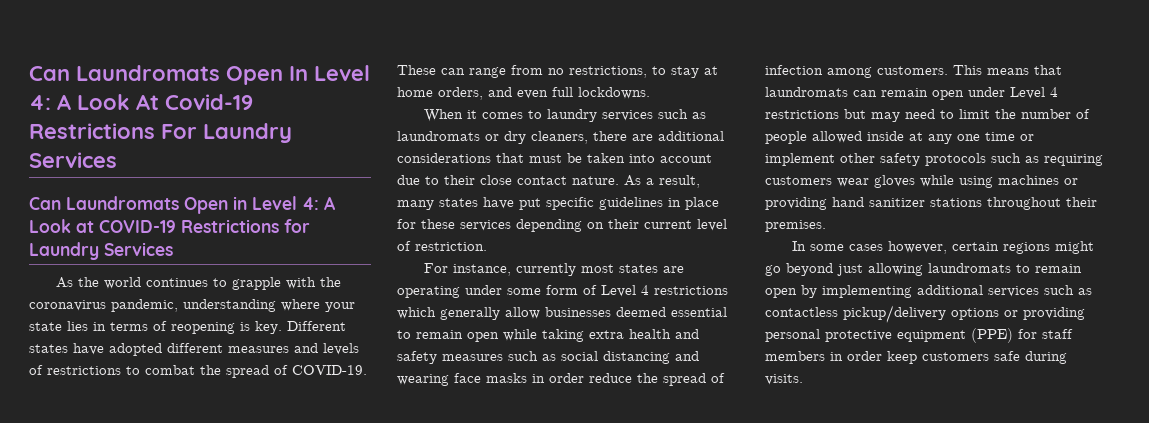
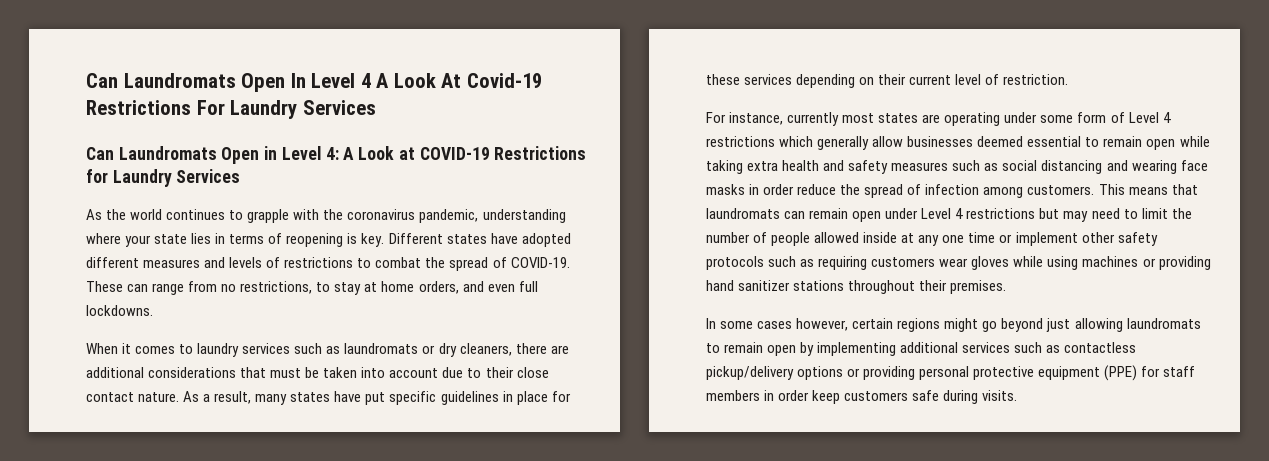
[29,95,51,110] 4: -> [360,73,371,88] 4

